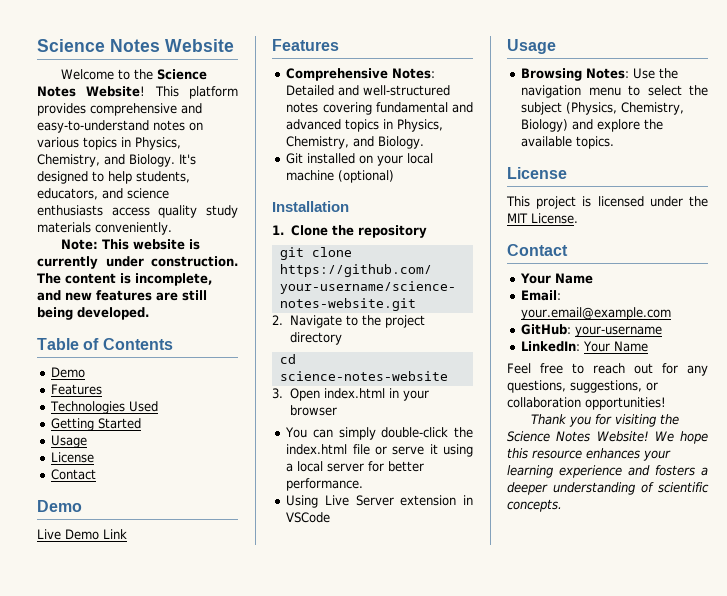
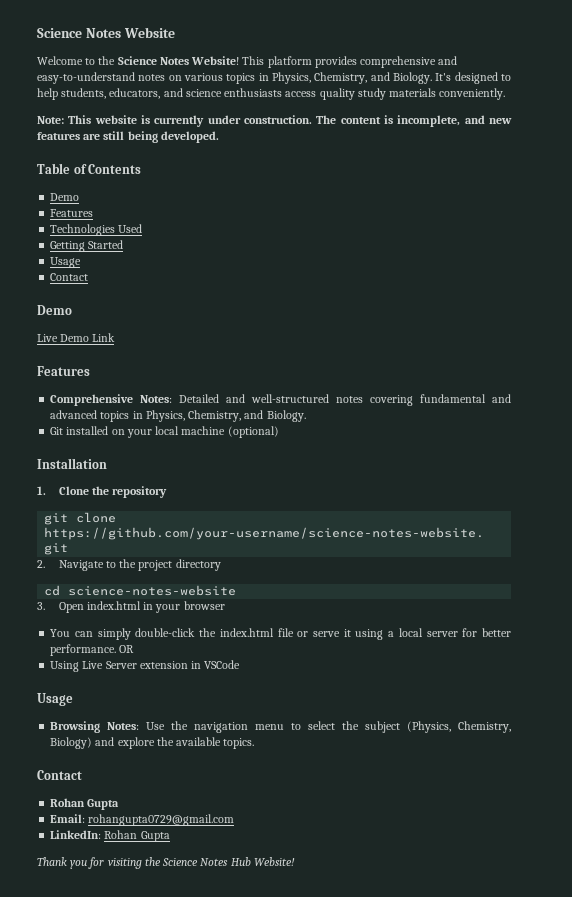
[51,452,95,463] // License -> (82, 262) none
(364, 484) none -> [119,645,135,653] OR
[507,167,567,179] [506,196,708,209] [507,213,578,224] [507,244,568,256] [520,273,594,284] // License // This project is licensed under the MIT License. // Contact // Your Name -> [37,770,82,780] [50,798,120,810] // Contact // Rohan Gupta
[521,307,672,320] [521,324,663,337] [521,341,649,352] [507,363,708,376] [507,380,658,393] [507,397,666,410] your.email@example.com // GitHub: your-username // LinkedIn: Your Name // Feel free to reach out for any questions, suggestions, or collaboration opportunities! -> [88,814,235,826] [50,830,170,842] rohangupta0729@gmail.com // LinkedIn: Rohan Gupta
[596,431,708,444] [507,448,671,461] [507,465,708,478] [507,482,709,495] [507,499,562,512] Website! We hope this resource enhances your learning experience and fosters a deeper understanding of scientific concepts. -> [230,857,295,866] Hub Website!

